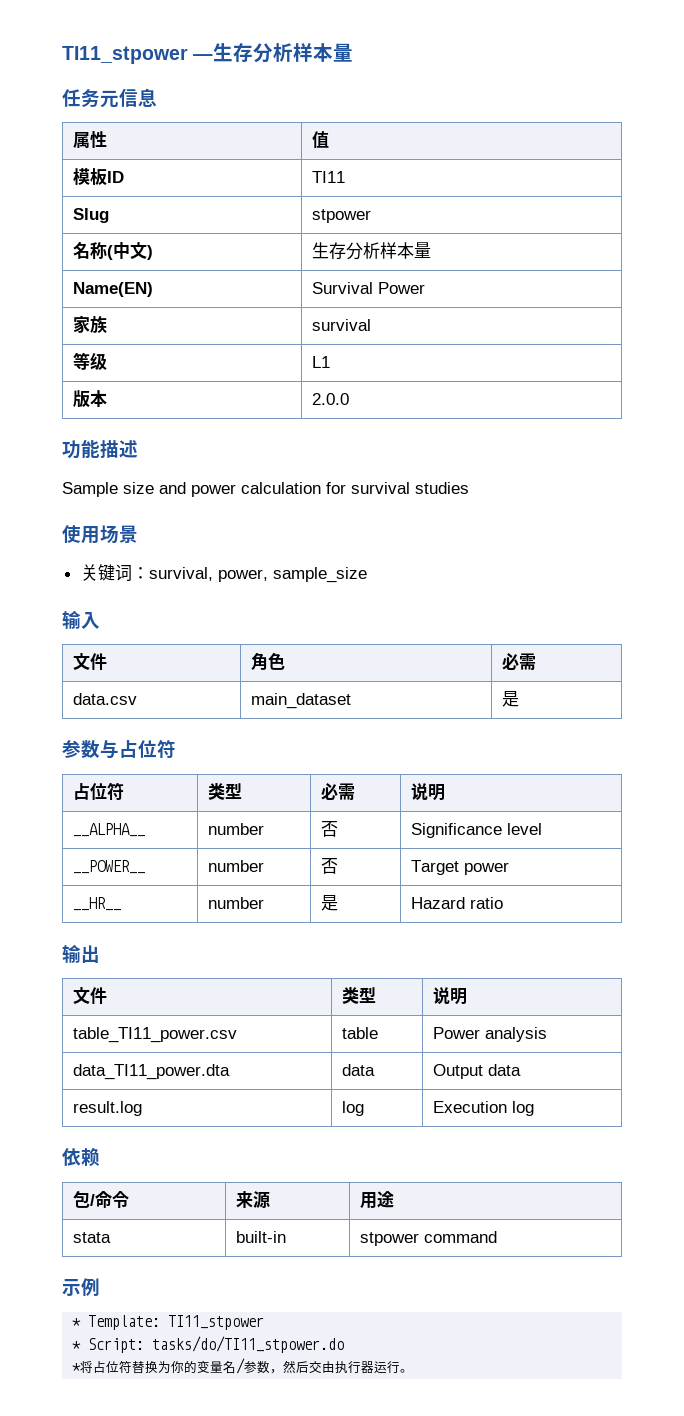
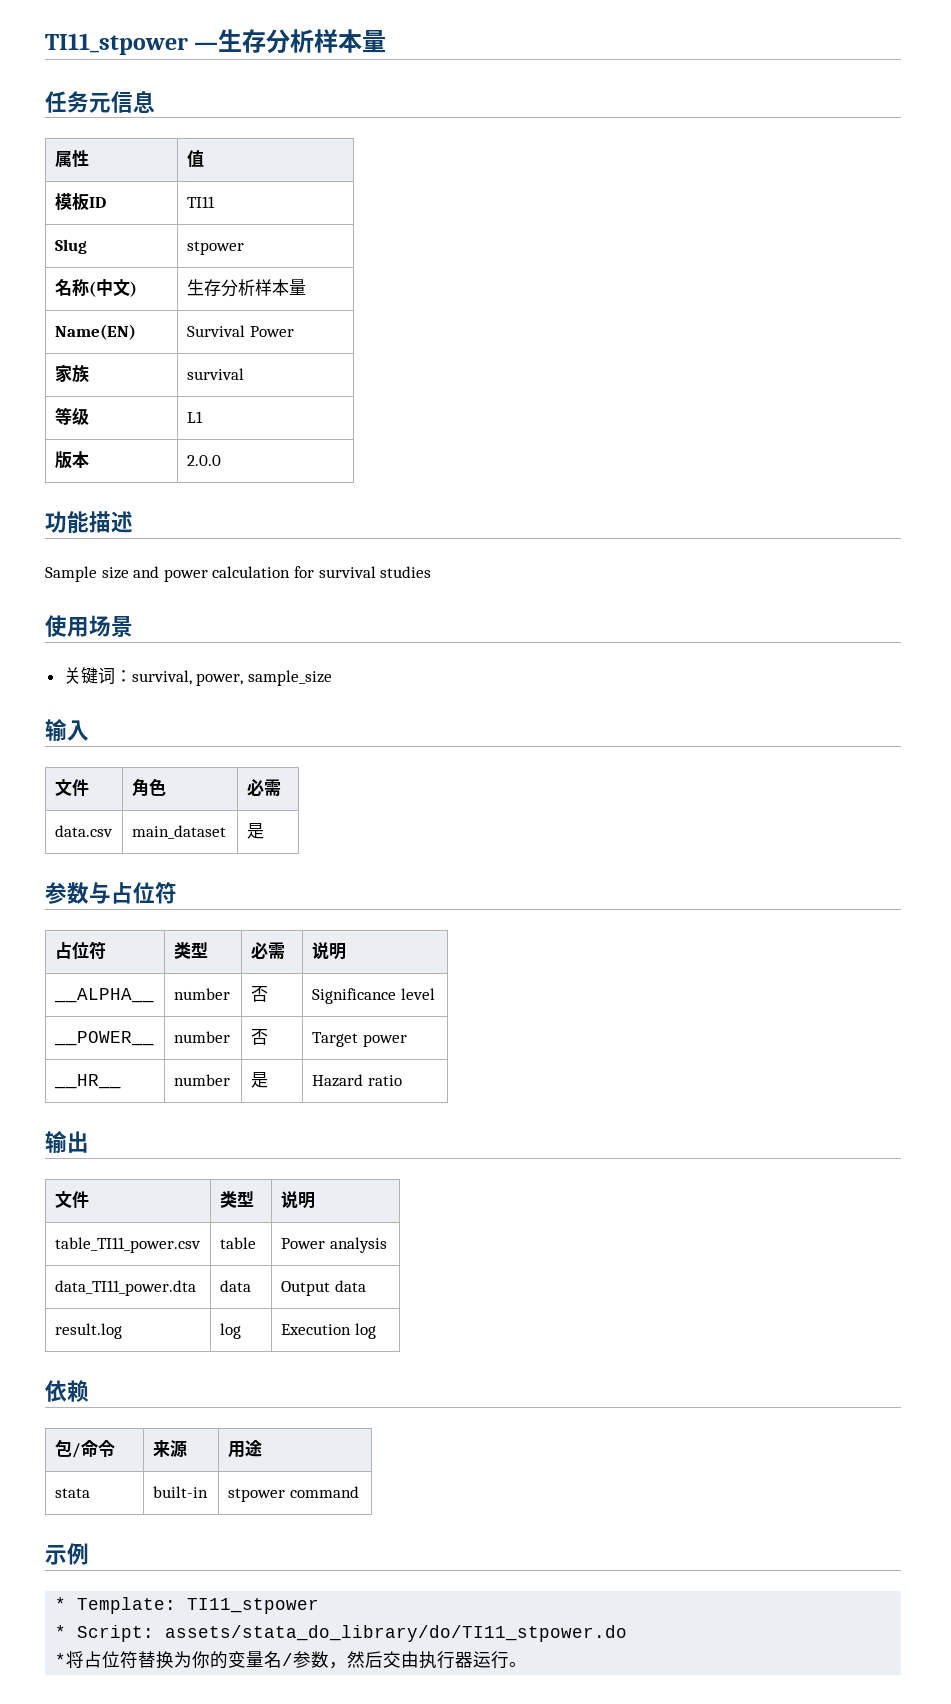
[152,1336,345,1353] tasks/do/TI11_stpower.do -> [165,1625,628,1642] assets/stata_do_library/do/TI11_stpower.do

